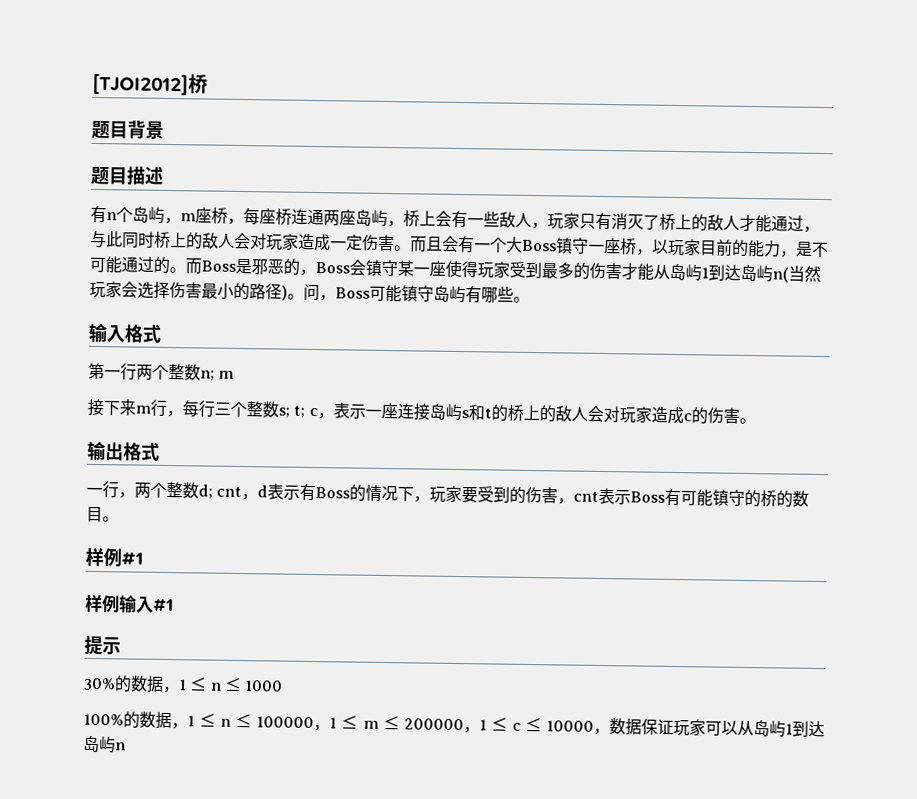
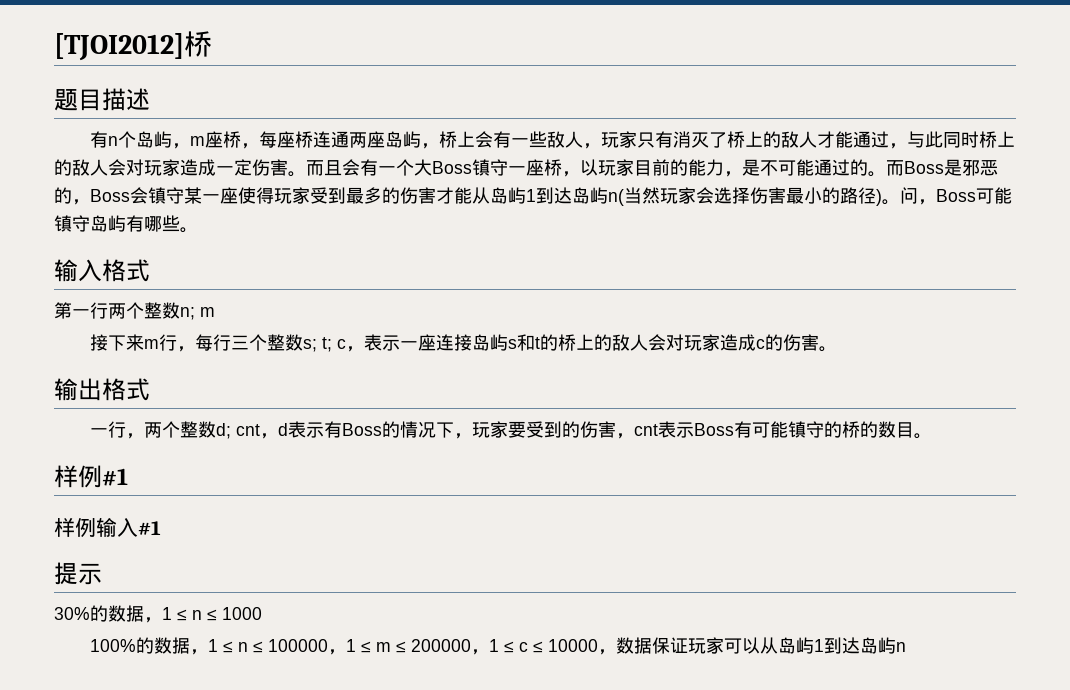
[91,120,164,140] // 题目背景 -> (212, 44) none

